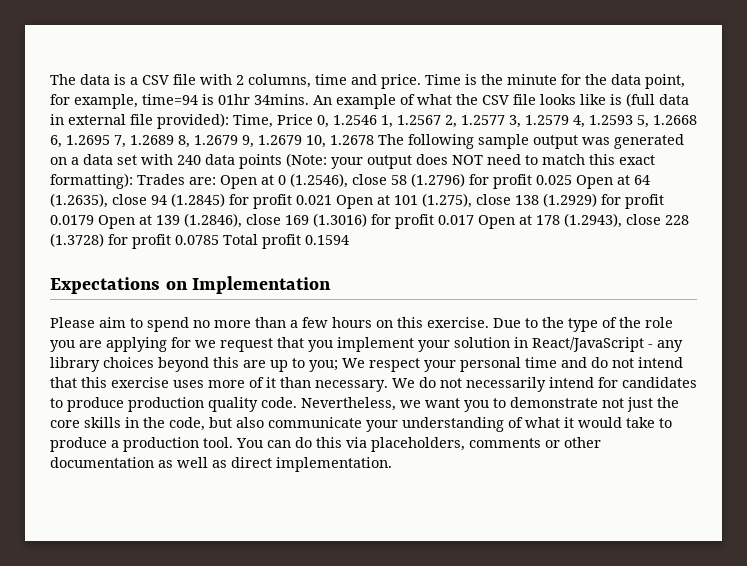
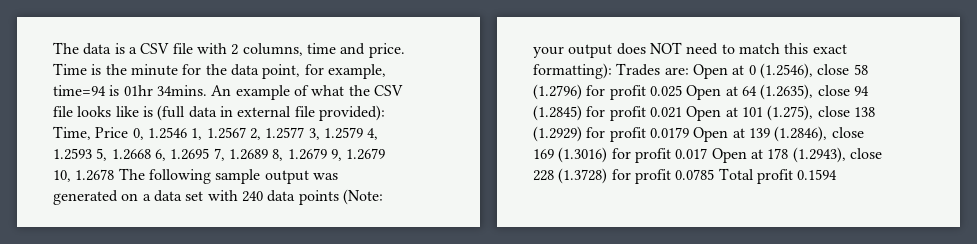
[50,276,332,294] [50,317,673,332] [50,337,683,352] [50,357,683,372] [50,377,697,392] [50,397,679,412] [50,417,672,432] [50,437,601,452] [50,457,392,472] // Expectations on Implementation // Please aim to spend no more than a few hours on this exercise. Due to the type of the role you are applying for we request that you implement your solution in React/JavaScript - any library choices beyond this are up to you; We respect your personal time and do not intend that this exercise uses more of it than necessary. We do not necessarily intend for candidates to produce production quality code. Nevertheless, we want you to demonstrate not just the core skills in the code, but also communicate your understanding of what it would take to produce a production tool. You can do this via placeholders, comments or other documentation as well as direct implementation. -> (838, 174) none

